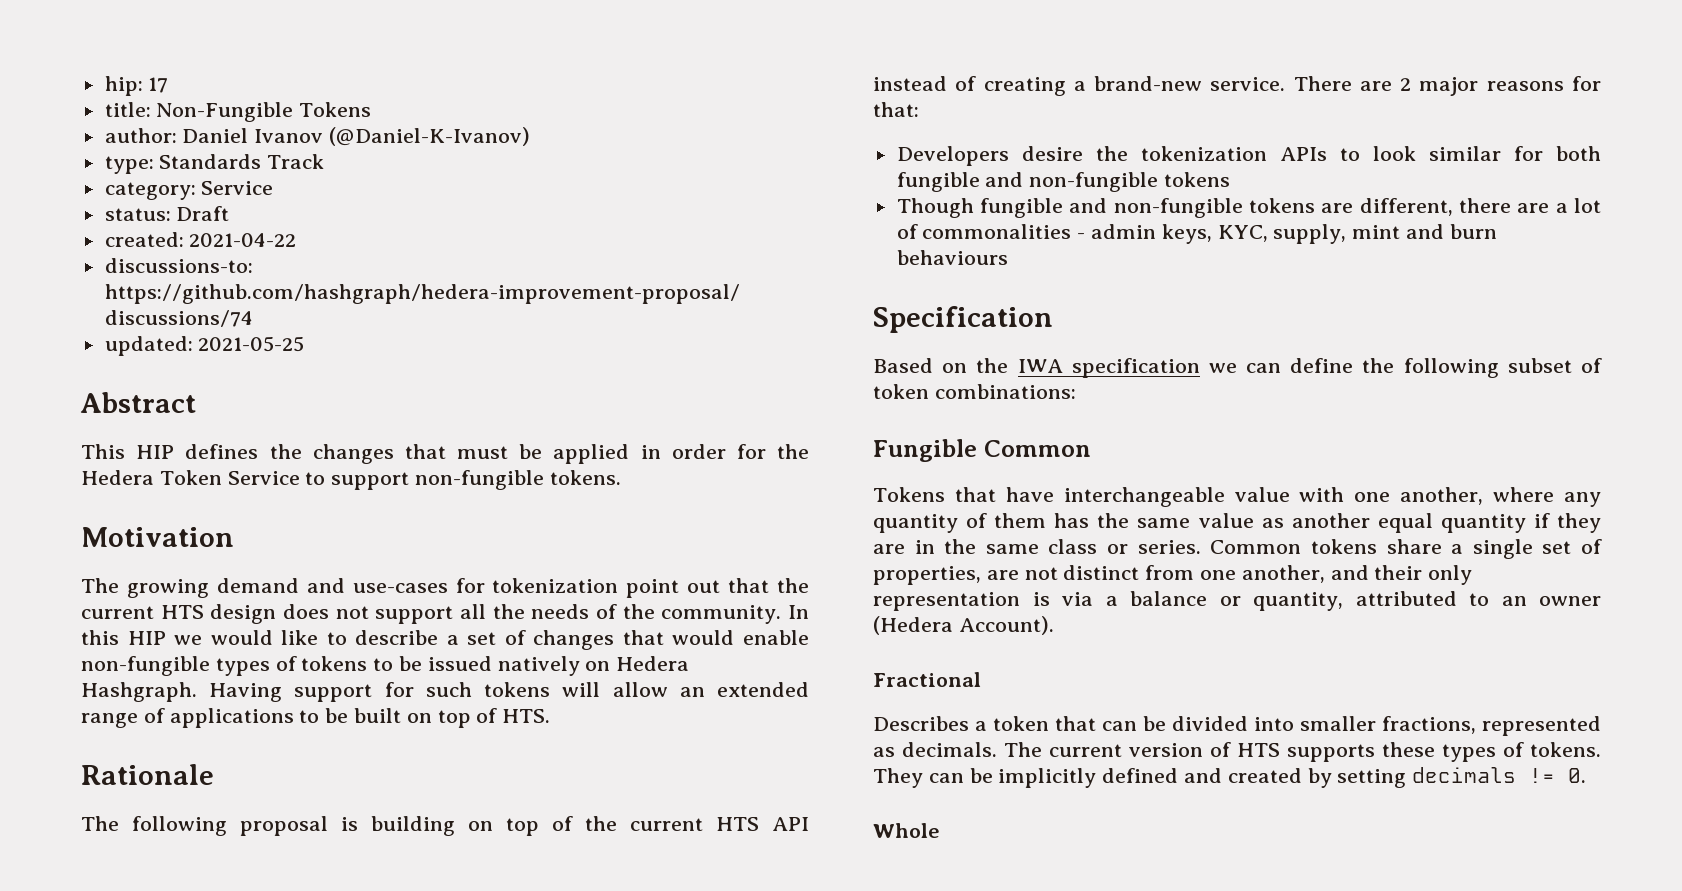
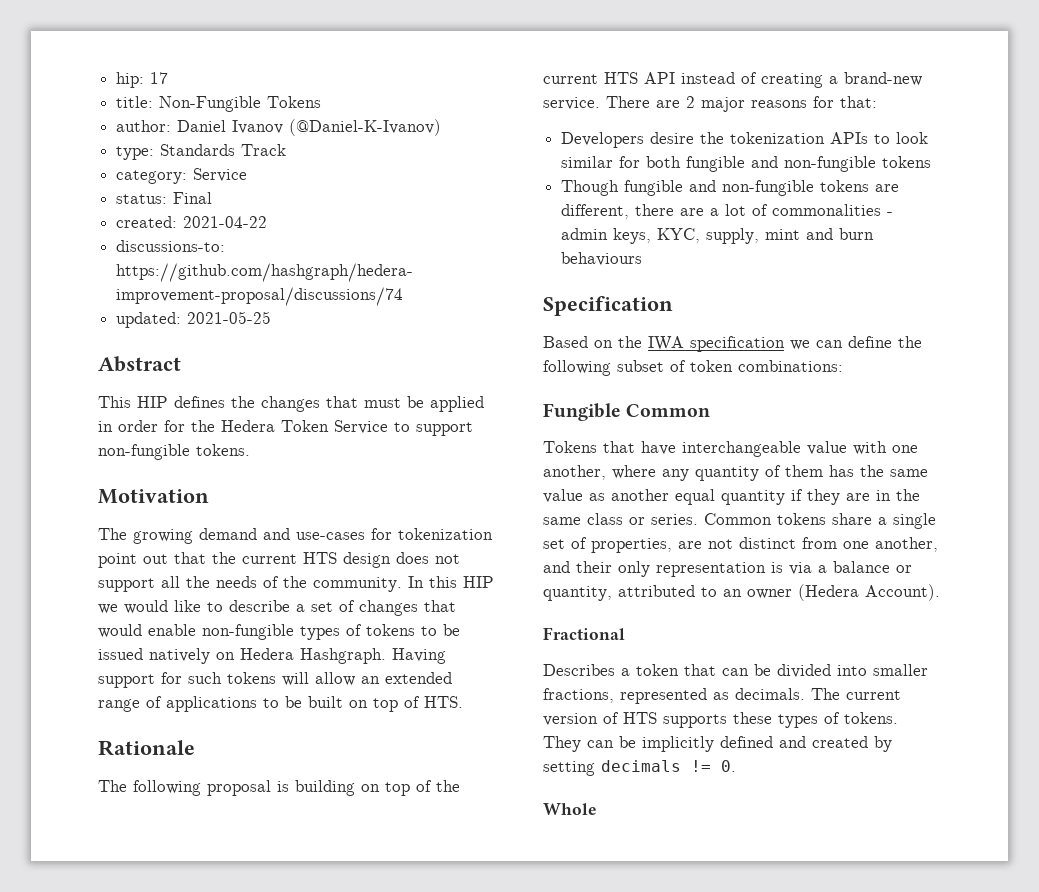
[176,206,230,221] Draft -> [173,192,213,204] Final

